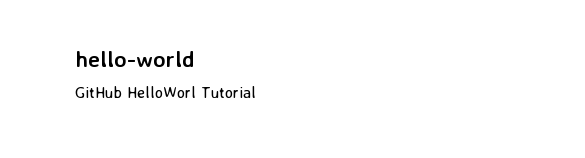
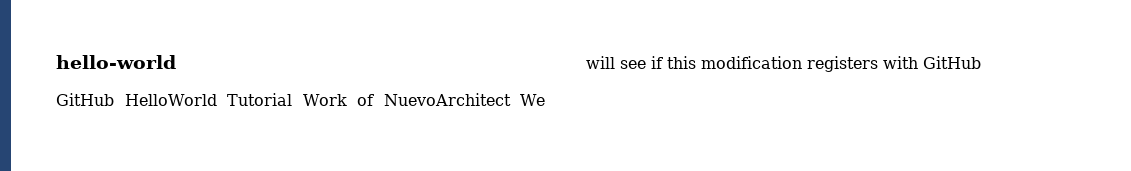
[127,86,256,98] HelloWorl Tutorial -> [124,93,546,106] [586,56,981,72] HelloWorld Tutorial Work of NuevoArchitect We will see if this modification registers with GitHub

